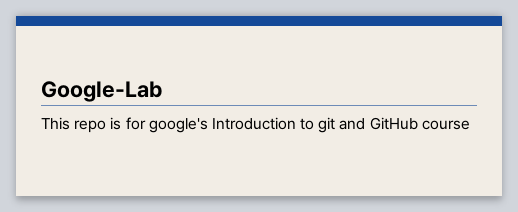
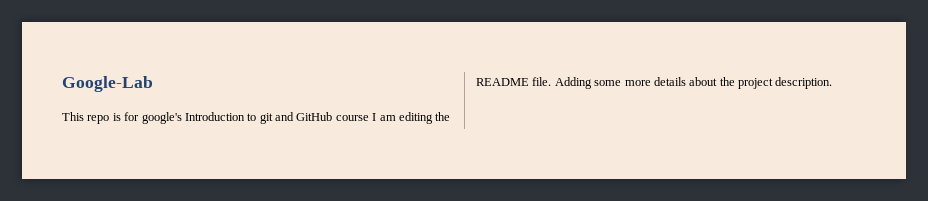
(470, 125) none -> [372,112,451,124] [476,77,833,89] I am editing the README file. Adding some more details about the project description.

